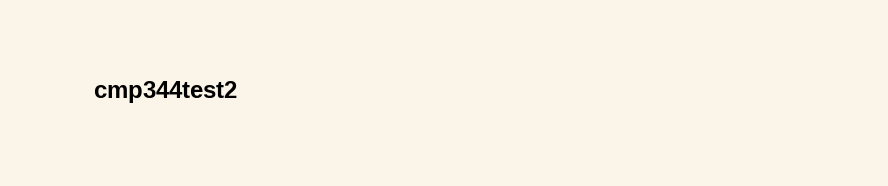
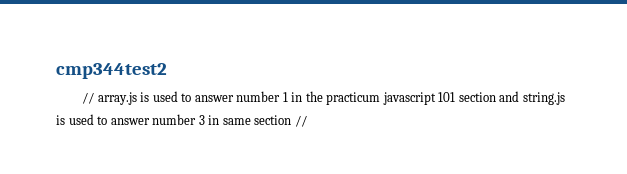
(237, 92) none -> [82,91,565,105] [56,114,307,127] // // array.js is used to answer number 1 in the practicum javascript 101 section and string.js is used to answer number 3 in same section //

